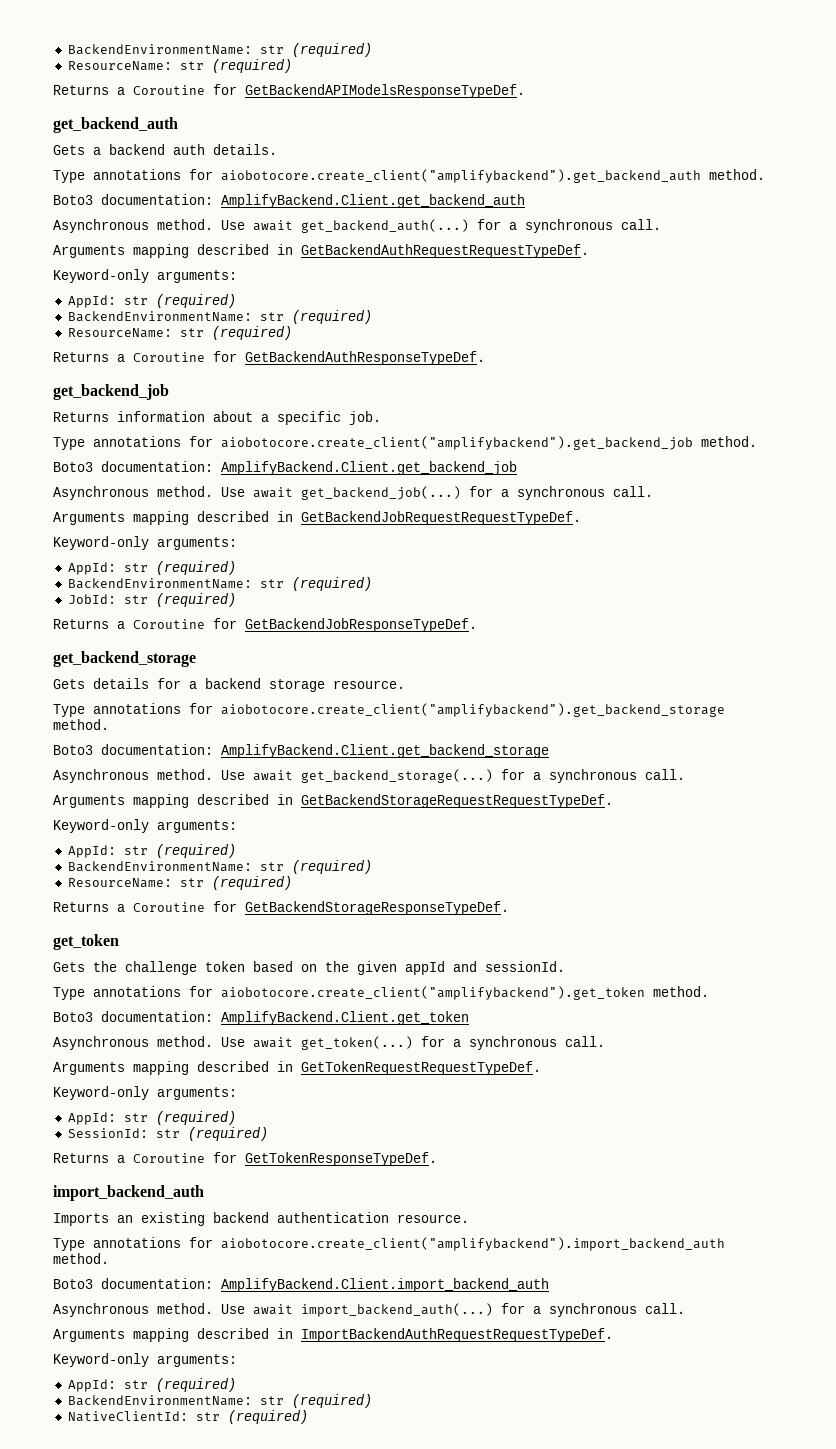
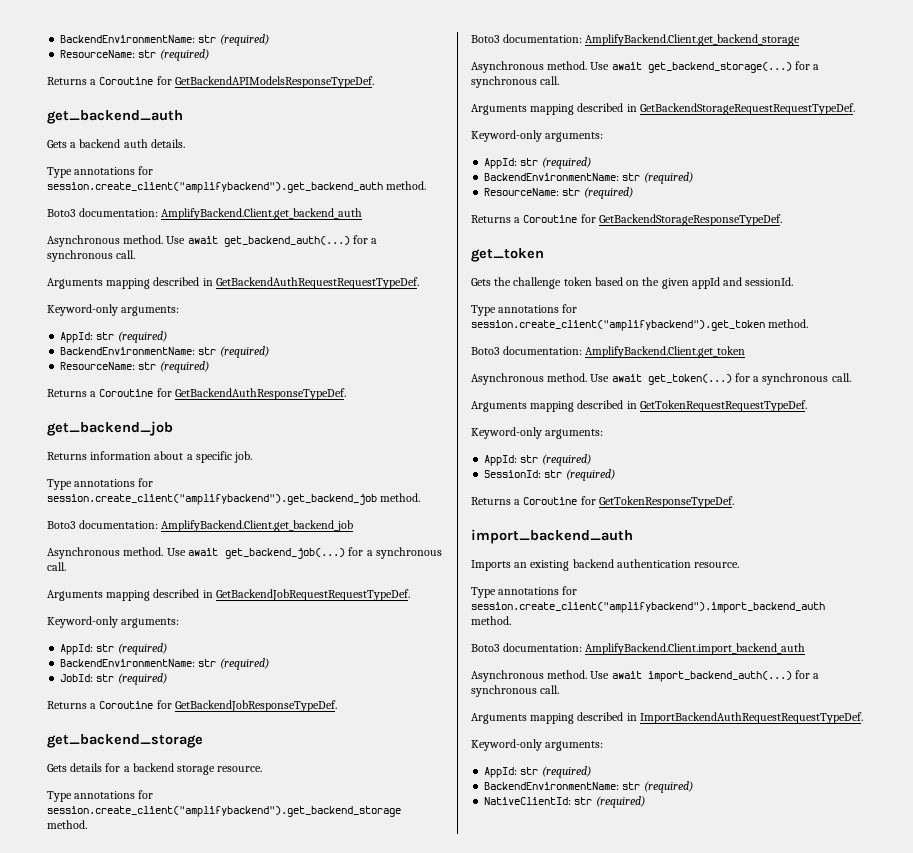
[221,169,701,183] aiobotocore.create_client("amplifybackend").get_backend_auth -> [47,182,383,193] session.create_client("amplifybackend").get_backend_auth
[221,436,693,450] aiobotocore.create_client("amplifybackend").get_backend_job -> [47,494,377,505] session.create_client("amplifybackend").get_backend_job
[221,703,725,717] aiobotocore.create_client("amplifybackend").get_backend_storage -> [47,806,401,817] session.create_client("amplifybackend").get_backend_storage
[221,986,645,1000] aiobotocore.create_client("amplifybackend").get_token -> [471,320,765,331] session.create_client("amplifybackend").get_token
[221,1237,725,1251] aiobotocore.create_client("amplifybackend").import_backend_auth -> [471,602,825,613] session.create_client("amplifybackend").import_backend_auth

